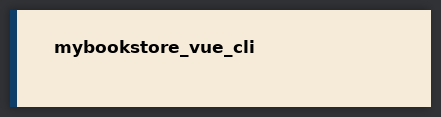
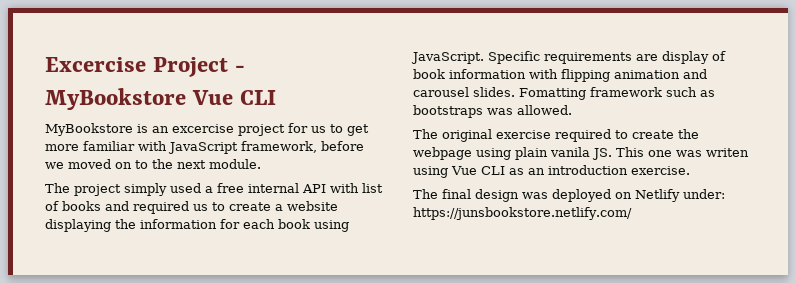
[54,40,255,57] mybookstore_vue_cli -> [45,57,246,77] [45,88,277,110] [45,123,369,136] [45,141,364,154] [45,159,261,169] [45,183,383,196] [45,201,338,214] [45,219,349,232] [411,51,726,64] [413,69,707,82] [413,87,715,100] [413,105,572,118] [413,129,699,142] [413,147,749,160] [413,165,690,178] [413,189,725,202] [413,207,632,220] Excercise Project - MyBookstore Vue CLI // MyBookstore is an excercise project for us to get more familiar with JavaScript framework, before we moved on to the next module. // The project simply used a free internal API with list of books and required us to create a website displaying the information for each book using JavaScript. Specific requirements are display of book information with flipping animation and carousel slides. Fomatting framework such as bootstraps was allowed. // The original exercise required to create the webpage using plain vanila JS. This one was writen using Vue CLI as an introduction exercise. // The final design was deployed on Netlify under: https://junsbookstore.netlify.com/

